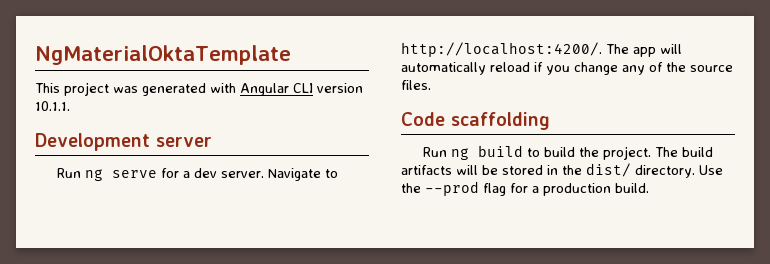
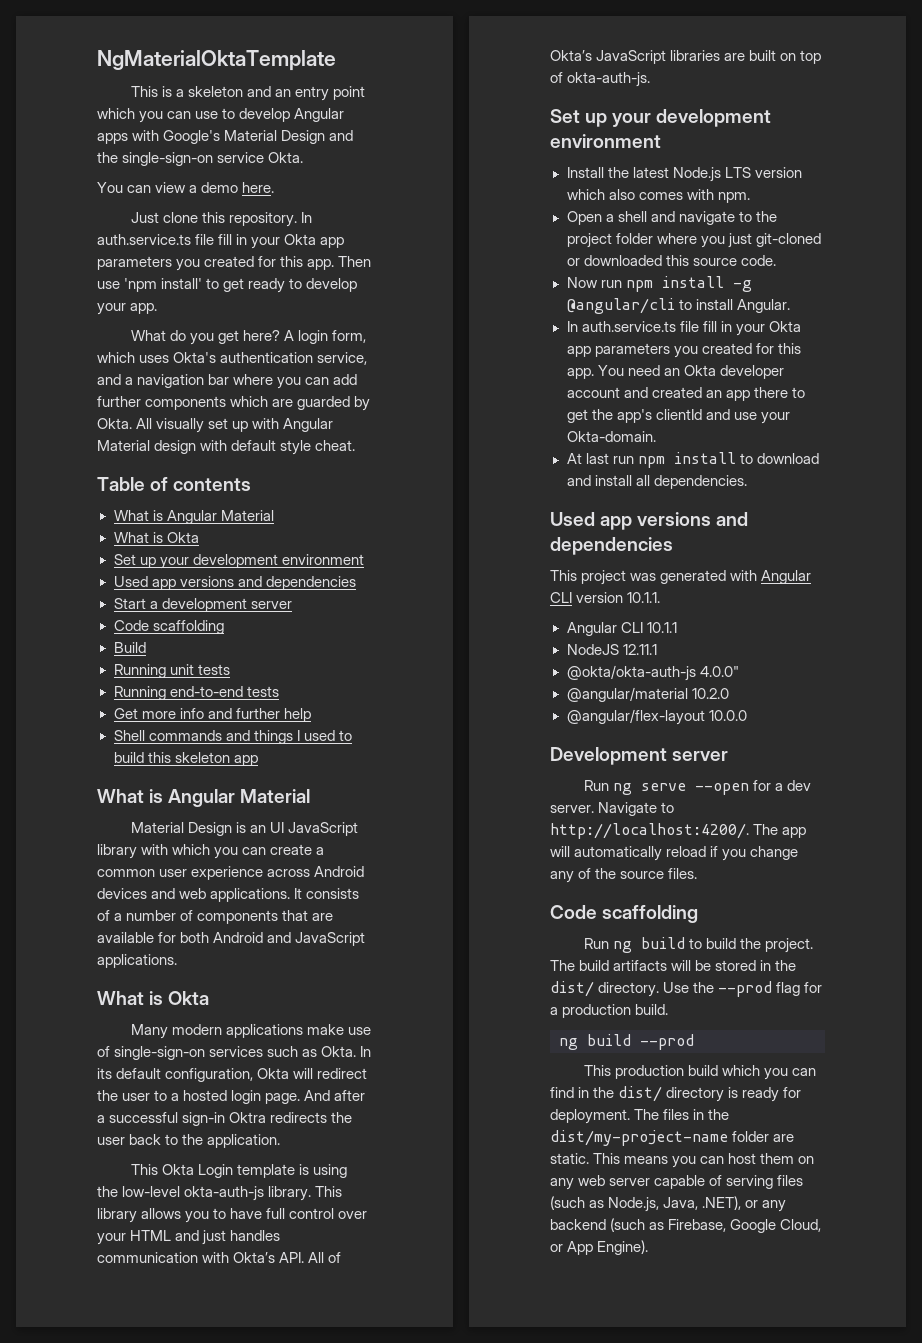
(291, 55) none -> [131,86,366,101] [97,108,345,123] [97,130,354,144] [97,152,304,166] [97,182,275,193] [131,212,313,227] [97,234,345,249] [97,256,372,271] [97,278,358,293] [97,303,158,315] [131,330,367,345] [97,352,368,365] [97,374,358,389] [97,396,371,411] [97,418,334,433] [97,440,356,455] [97,477,252,491] [113,510,274,524] [113,532,199,543] [113,554,364,569] [113,576,356,590] [113,598,292,612] [113,620,224,634] [113,642,146,653] [113,664,230,678] [113,686,279,700] [113,708,311,722] [113,730,352,744] [113,752,258,766] [97,789,311,807] [131,822,359,836] [97,844,325,859] [97,866,365,880] [97,888,360,902] [97,910,334,924] [97,932,366,946] [97,954,177,968] [97,991,210,1005] [131,1024,372,1039] [97,1046,372,1060] [97,1068,368,1082] [97,1090,366,1104] [97,1112,353,1126] [97,1134,281,1148] [131,1164,348,1178] [97,1186,343,1201] [97,1208,368,1223] [97,1230,281,1245] [97,1252,342,1263] [550,50,822,64] [550,72,651,87] [550,109,772,127] [550,134,661,148] [566,167,802,182] [566,189,750,203] [566,211,777,225] [566,233,821,248] [566,255,776,266] [566,276,752,292] [566,298,790,314] [566,321,801,336] [566,343,801,358] [566,365,784,379] [566,387,805,401] [566,409,790,424] [566,431,656,442] [566,452,819,468] [566,475,747,489] [550,512,749,530] [550,537,673,555] // This is a skeleton and an entry point which you can use to develop Angular apps with Google's Material Design and the single-sign-on service Okta. // You can view a demo here. // Just clone this repository. In auth.service.ts file fill in your Okta app parameters you created for this app. Then use 'npm install' to get ready to develop your app. // What do you get here? A login form, which uses Okta's authentication service, and a navigation bar where you can add further components which are guarded by Okta. All visually set up with Angular Material design with default style cheat. // Table of contents // What is Angular Material // What is Okta // Set up your development environment // Used app versions and dependencies // Start a development server // Code scaffolding // Build // Running unit tests // Running end-to-end tests // Get more info and further help // Shell commands and things I used to build this skeleton app // What is Angular Material // Material Design is an UI JavaScript library with which you can create a common user experience across Android devices and web applications. It consists of a number of components that are available for both Android and JavaScript applications. // What is Okta // Many modern applications make use of single-sign-on services such as Okta. In its default configuration, Okta will redirect the user to a hosted login page. And after a successful sign-in Oktra redirects the user back to the application. // This Okta Login template is using the low-level okta-auth-js library. This library allows you to have full control over your HTML and just handles communication with Okta’s API. All of Okta’s JavaScript libraries are built on top of okta-auth-js. // Set up your development environment // Install the latest Node.js LTS version which also comes with npm. // Open a shell and navigate to the project folder where you just git-cloned or downloaded this source code. // Now run npm install -g @angular/cli to install Angular. // In auth.service.ts file fill in your Okta app parameters you created for this app. You need an Okta developer account and created an app there to get the app's clientId and use your Okta-domain. // At last run npm install to download and install all dependencies. // Used app versions and dependencies
(70, 106) none -> [566,622,677,636] [566,644,657,655] [566,665,739,681] [566,687,729,702] [566,709,747,725] // Angular CLI 10.1.1 // NodeJS 12.11.1 // @okta/okta-auth-js 4.0.0" // @angular/material 10.2.0 // @angular/flex-layout 10.0.0
(157, 174) none -> [695,783,750,795] --open
(649, 188) none -> [559,1034,694,1050] [584,1065,817,1080] [550,1086,802,1102] [550,1109,730,1124] [550,1130,795,1146] [550,1153,815,1168] [550,1175,804,1190] [550,1196,787,1212] [550,1218,822,1233] [550,1240,649,1255] // ng build --prod // This production build which you can find in the dist/ directory is ready for deployment. The files in the dist/my-project-name folder are static. This means you can host them on any web server capable of serving files (such as Node.js, Java, .NET), or any backend (such as Firebase, Google Cloud, or App Engine).

